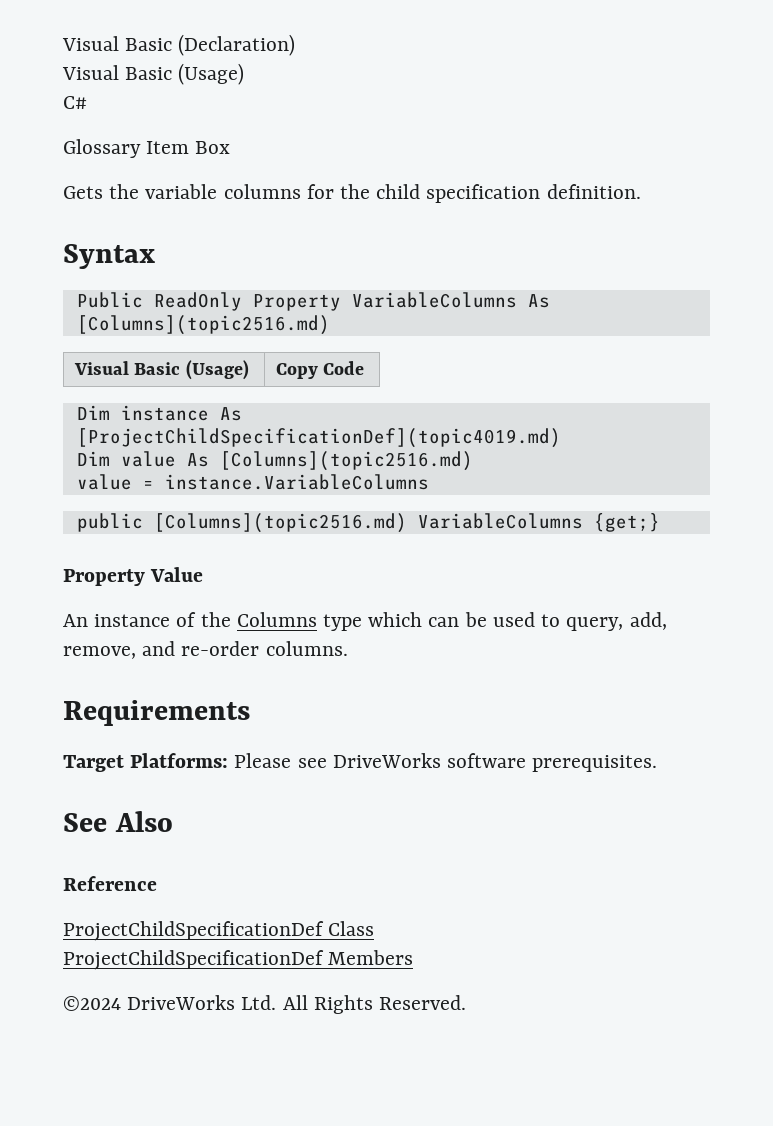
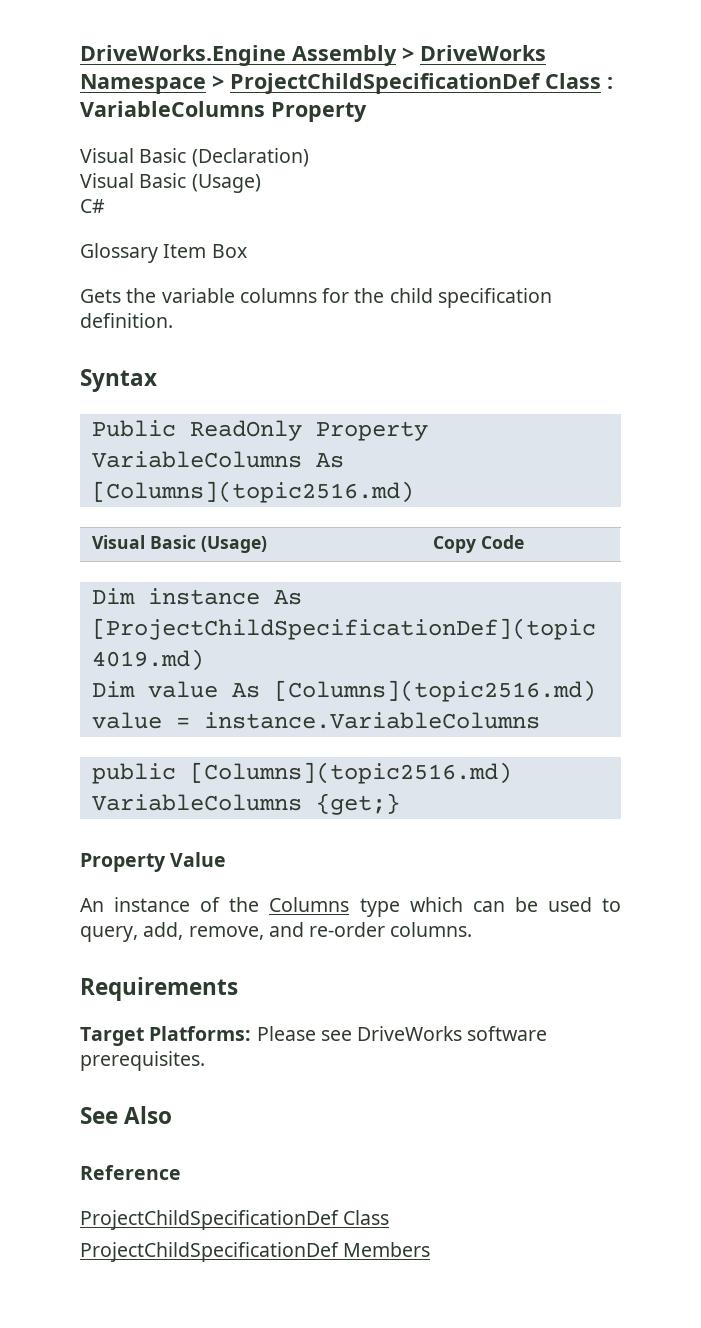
(62, 43) none -> [80,45,546,66] [80,73,613,94] [80,101,367,122] DriveWorks.Engine Assembly > DriveWorks Namespace > ProjectChildSpecificationDef Class : VariableColumns Property //
[63,995,467,1014] // ©2024 DriveWorks Ltd. All Rights Reserved. -> (431, 1249) none

